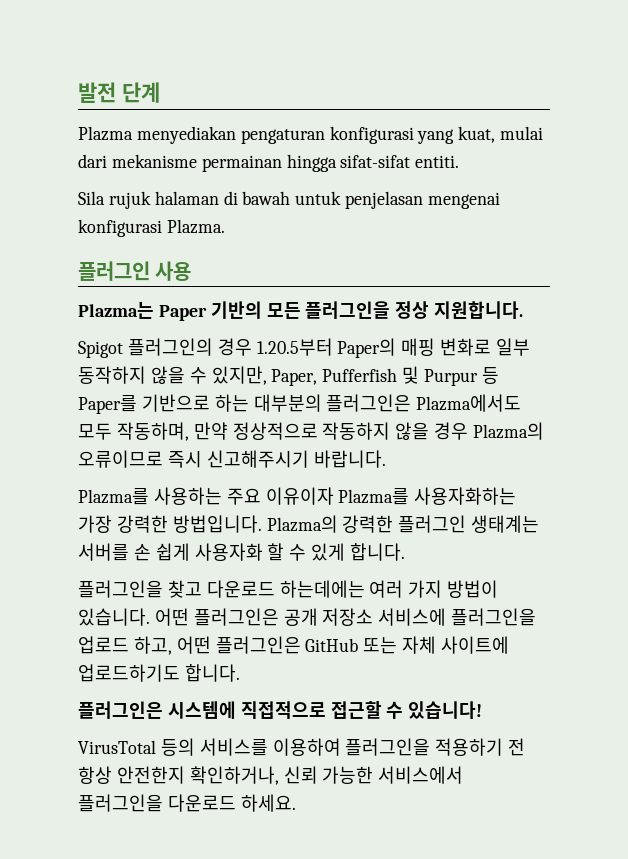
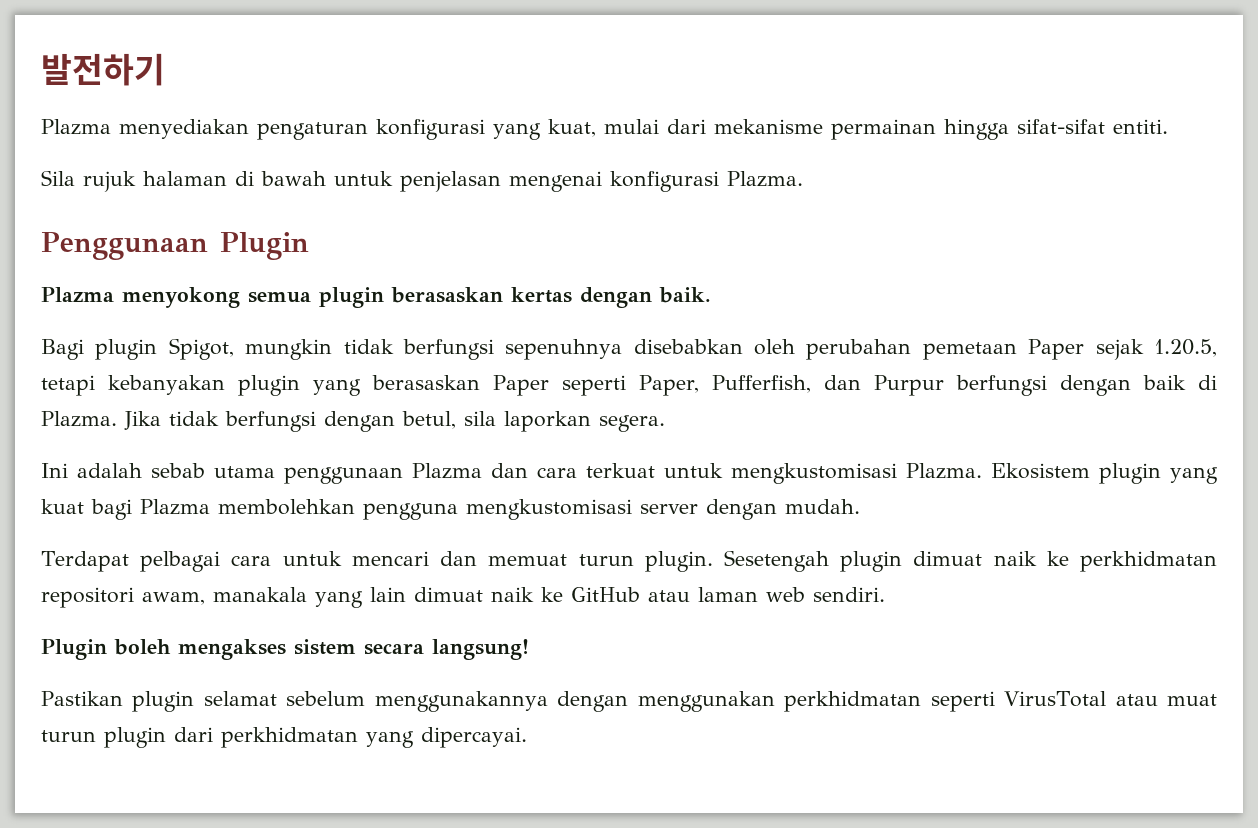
[78,82,160,103] 발전 단계 -> [41,53,165,86] 발전하기
[78,261,192,281] [78,301,524,321] [78,338,531,358] [78,366,499,386] [78,394,522,414] [78,422,545,441] [78,450,386,468] [78,487,517,505] [78,515,540,533] [78,543,406,561] [78,580,499,598] [78,608,537,626] [78,636,510,655] [78,664,240,682] [78,701,483,719] [78,738,526,756] [78,766,464,785] [78,794,296,812] 플러그인 사용 // Plazma는 Paper 기반의 모든 플러그인을 정상 지원합니다. // Spigot 플러그인의 경우 1.20.5부터 Paper의 매핑 변화로 일부 동작하지 않을 수 있지만, Paper, Pufferfish 및 Purpur 등 Paper를 기반으로 하는 대부분의 플러그인은 Plazma에서도 모두 작동하며, 만약 정상적으로 작동하지 않을 경우 Plazma의 오류이므로 즉시 신고해주시기 바랍니다. // Plazma를 사용하는 주요 이유이자 Plazma를 사용자화하는 가장 강력한 방법입니다. Plazma의 강력한 플러그인 생태계는 서버를 손 쉽게 사용자화 할 수 있게 합니다. // 플러그인을 찾고 다운로드 하는데에는 여러 가지 방법이 있습니다. 어떤 플러그인은 공개 저장소 서비스에 플러그인을 업로드 하고, 어떤 플러그인은 GitHub 또는 자체 사이트에 업로드하기도 합니다. // 플러그인은 시스템에 직접적으로 접근할 수 있습니다! // VirusTotal 등의 서비스를 이용하여 플러그인을 적용하기 전 항상 안전한지 확인하거나, 신뢰 가능한 서비스에서 플러그인을 다운로드 하세요. -> [41,232,309,260] [41,287,711,308] [41,338,1217,360] [41,375,1217,396] [41,411,665,432] [41,463,1218,484] [41,499,860,520] [41,550,1218,572] [41,587,885,608] [41,639,529,660] [41,691,1217,712] [41,727,527,748] Penggunaan Plugin // Plazma menyokong semua plugin berasaskan kertas dengan baik. // Bagi plugin Spigot, mungkin tidak berfungsi sepenuhnya disebabkan oleh perubahan pemetaan Paper sejak 1.20.5, tetapi kebanyakan plugin yang berasaskan Paper seperti Paper, Pufferfish, dan Purpur berfungsi dengan baik di Plazma. Jika tidak berfungsi dengan betul, sila laporkan segera. // Ini adalah sebab utama penggunaan Plazma dan cara terkuat untuk mengkustomisasi Plazma. Ekosistem plugin yang kuat bagi Plazma membolehkan pengguna mengkustomisasi server dengan mudah. // Terdapat pelbagai cara untuk mencari dan memuat turun plugin. Sesetengah plugin dimuat naik ke perkhidmatan repositori awam, manakala yang lain dimuat naik ke GitHub atau laman web sendiri. // Plugin boleh mengakses sistem secara langsung! // Pastikan plugin selamat sebelum menggunakannya dengan menggunakan perkhidmatan seperti VirusTotal atau muat turun plugin dari perkhidmatan yang dipercayai.

